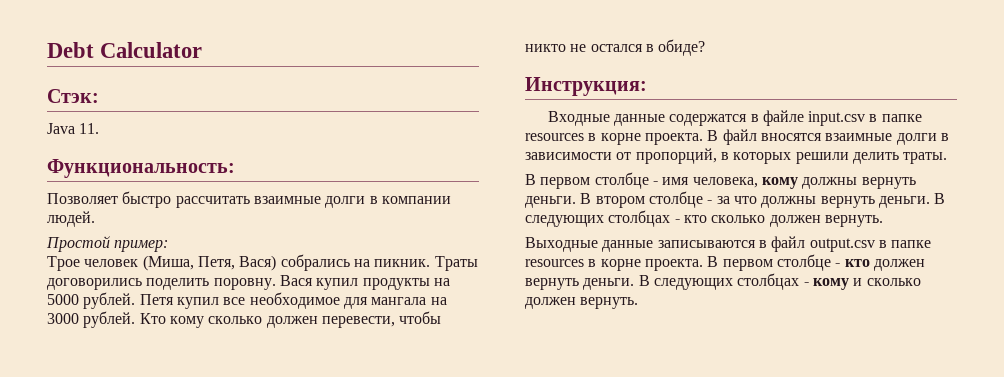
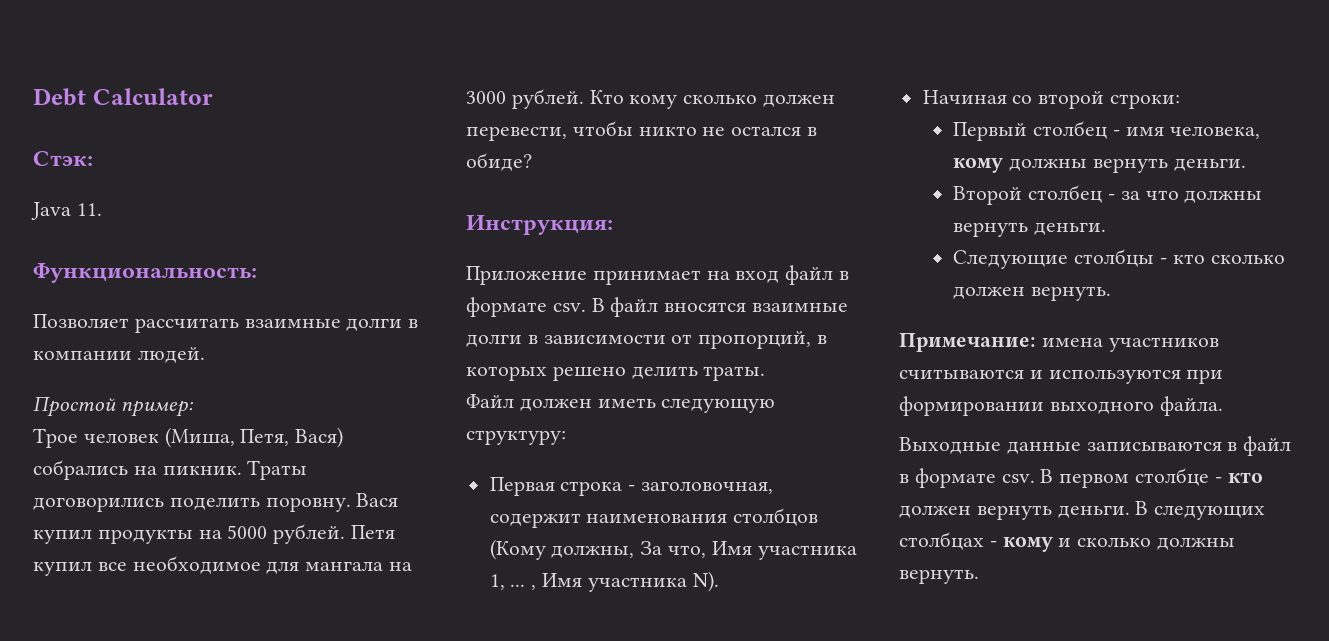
[122,191,172,208] быстро -> (129, 321) none
[547,110,922,126] [525,133,703,145] Входные данные содержатся в файле input.csv в папке resources в корне проекта. -> [466,265,850,285] [466,297,586,317] Приложение принимает на вход файл в формате csv.
[795,152,849,164] решили -> [552,366,626,381] решено
[525,172,649,189] В первом столбце -> [466,394,776,413] [466,430,566,445] [489,477,774,496] [489,508,819,528] [489,539,857,560] [489,571,719,592] [922,90,1181,109] [953,121,1108,141] Файл должен иметь следующую структуру: // Первая строка - заголовочная, содержит наименования столбцов (Кому должны, За что, Имя участника 1, ... , Имя участника N). // Начиная со второй строки: // Первый столбец
[580,191,703,208] В втором столбце -> [953,185,1103,205] // Второй столбец
[934,193,946,204] [525,210,671,227] В следующих столбцах -> [953,249,1155,269] // Следующие столбцы
(883, 221) none -> [899,333,1219,352] [899,369,1224,384] [899,396,1223,416] // Примечание: имена участников считываются и используются при формировании выходного файла.
[809,238,932,252] [525,259,703,271] output.csv в папке resources в корне проекта. -> [899,468,1035,488] в формате csv.
[525,297,576,309] должен -> [1157,537,1236,550] должны

